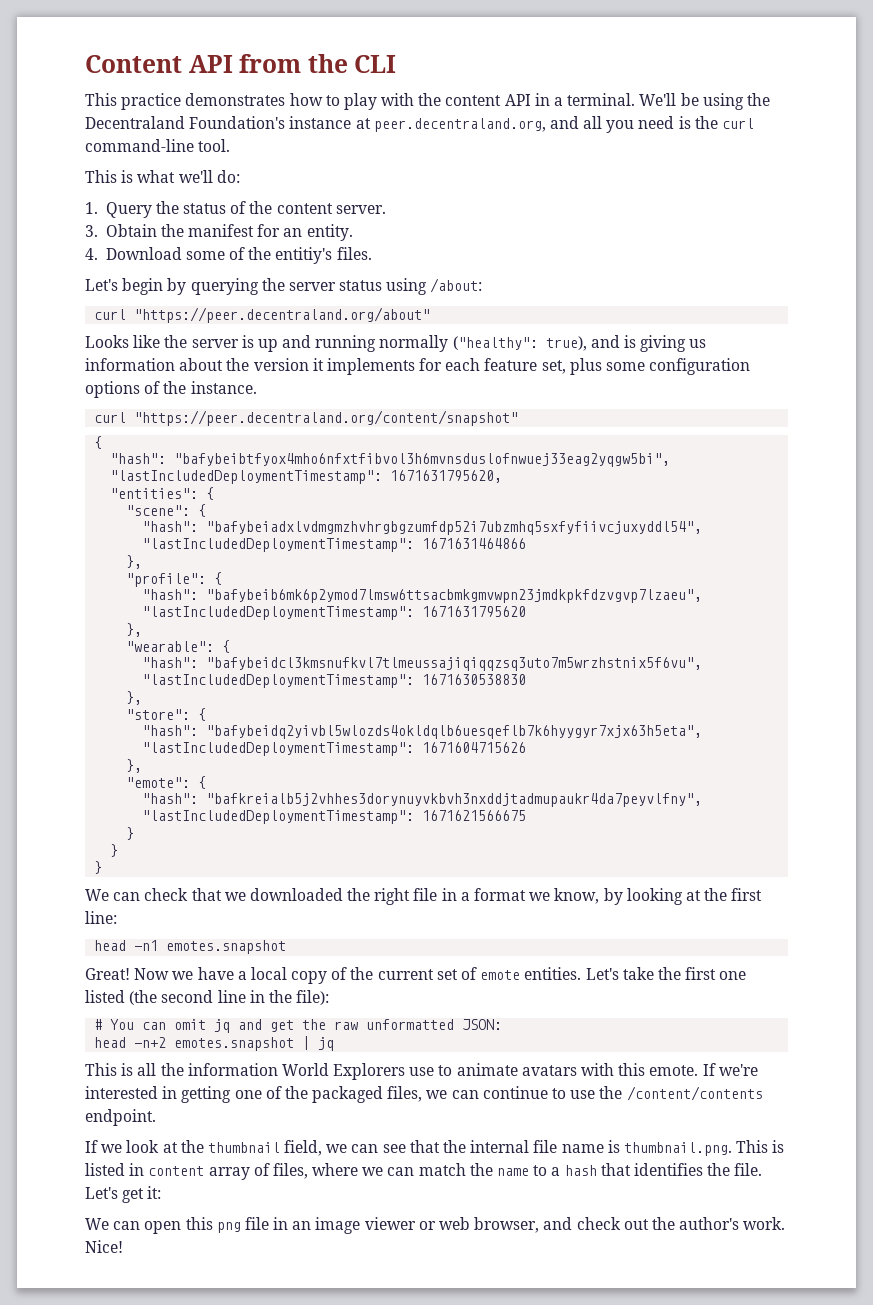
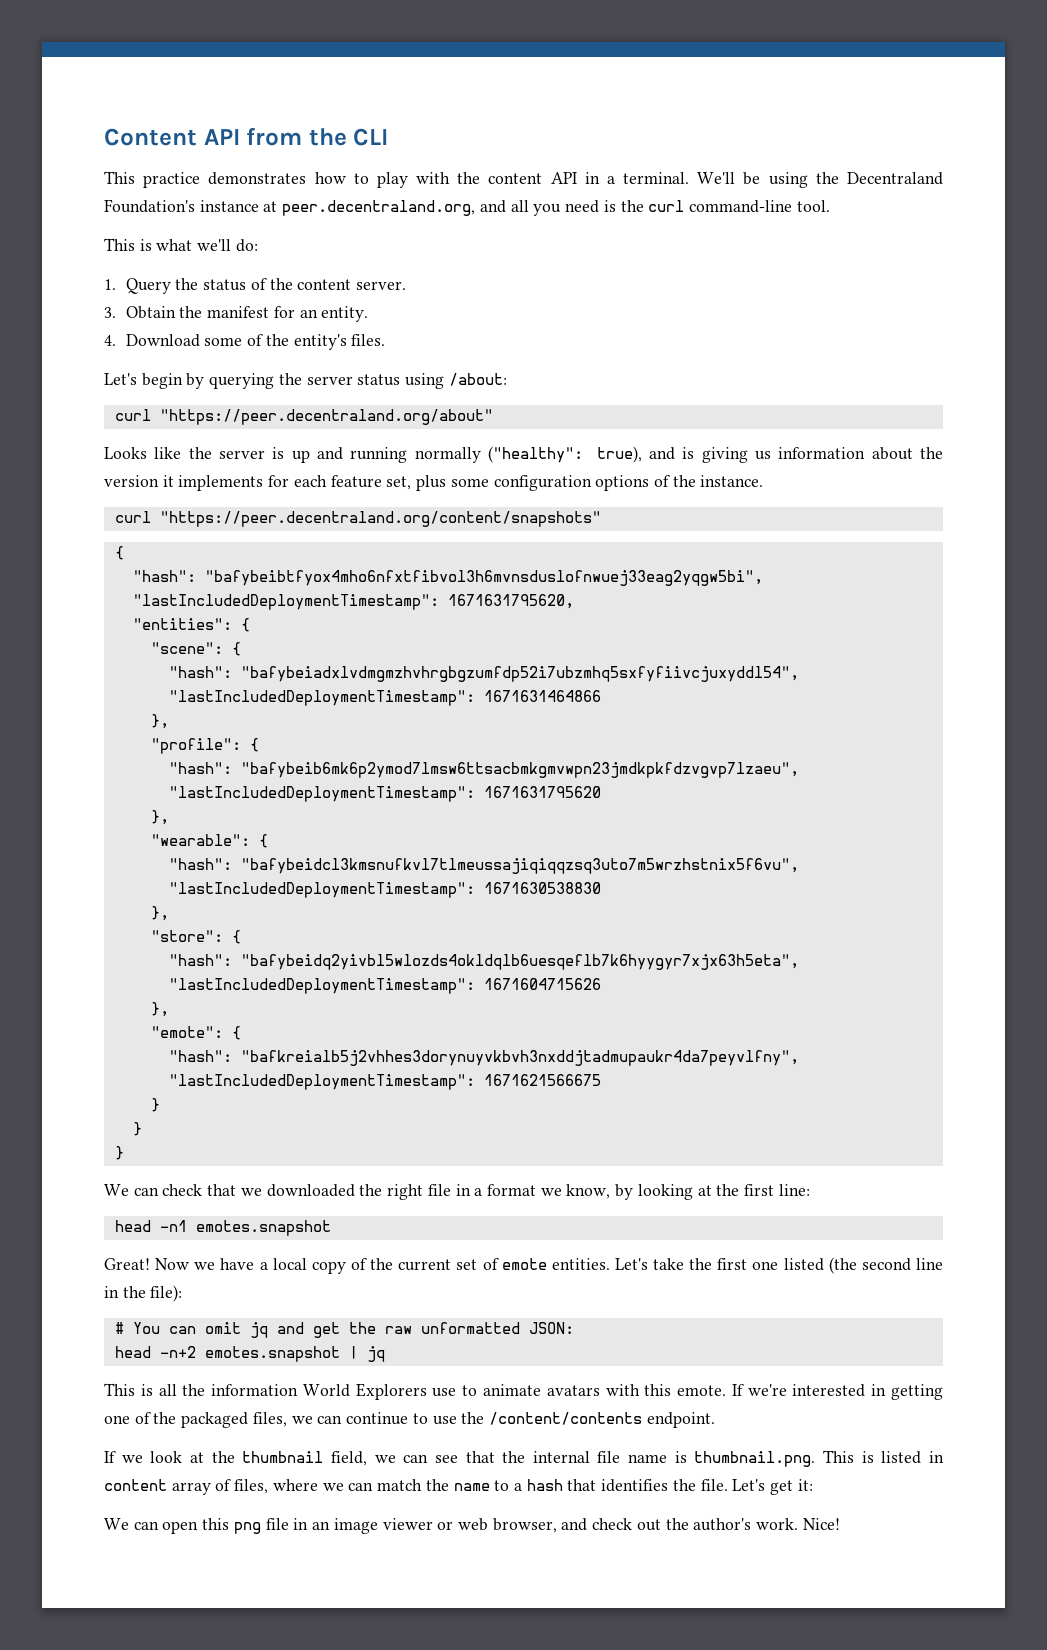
[275,247,333,264] entitiy's -> [293,334,347,350] entity's
[134,410,519,426] "https://peer.decentraland.org/content/snapshot" -> [159,511,601,527] "https://peer.decentraland.org/content/snapshots"

